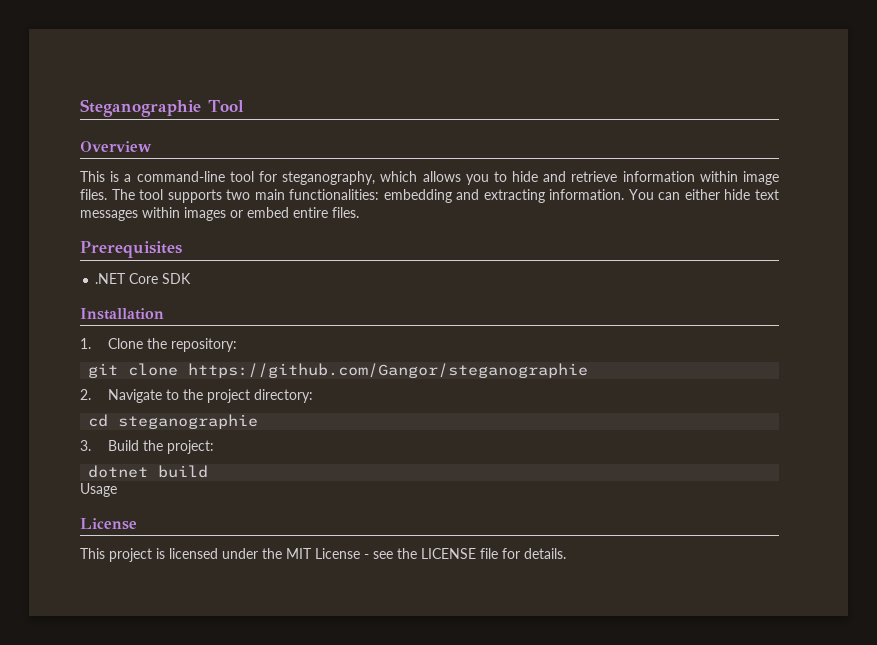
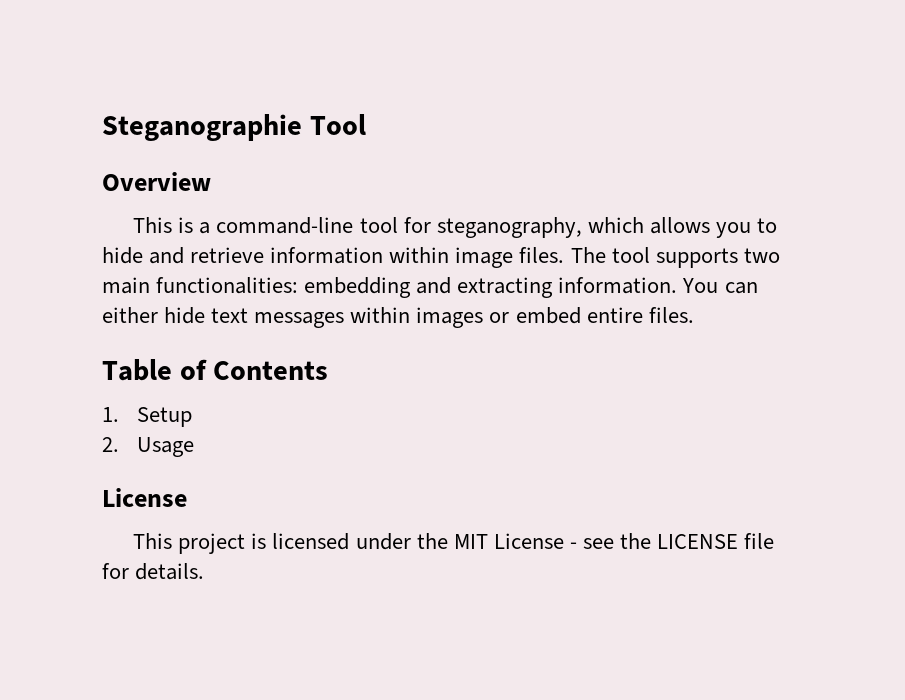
[80,241,182,258] [95,273,192,284] [80,308,164,320] [80,338,237,352] [88,363,589,378] [80,389,313,403] [88,414,259,429] [80,440,214,454] [88,465,209,478] Prerequisites // .NET Core SDK // Installation // 1. Clone the repository: // git clone https://github.com/Gangor/steganographie // 2. Navigate to the project directory: // cd steganographie // 3. Build the project: // dotnet build // -> [102,359,329,381] [102,407,193,427] [102,437,119,452] Table of Contents // 1. Setup // 2.

